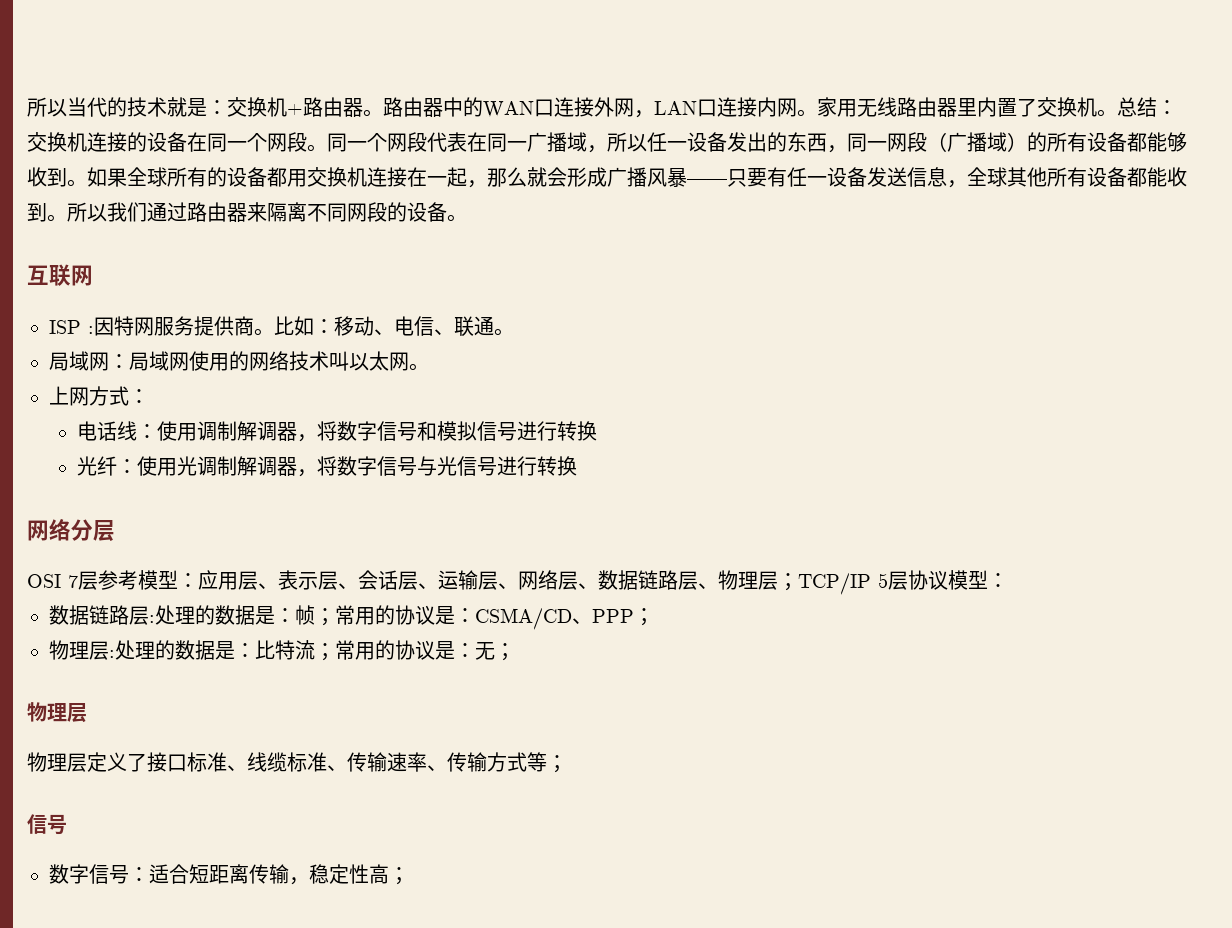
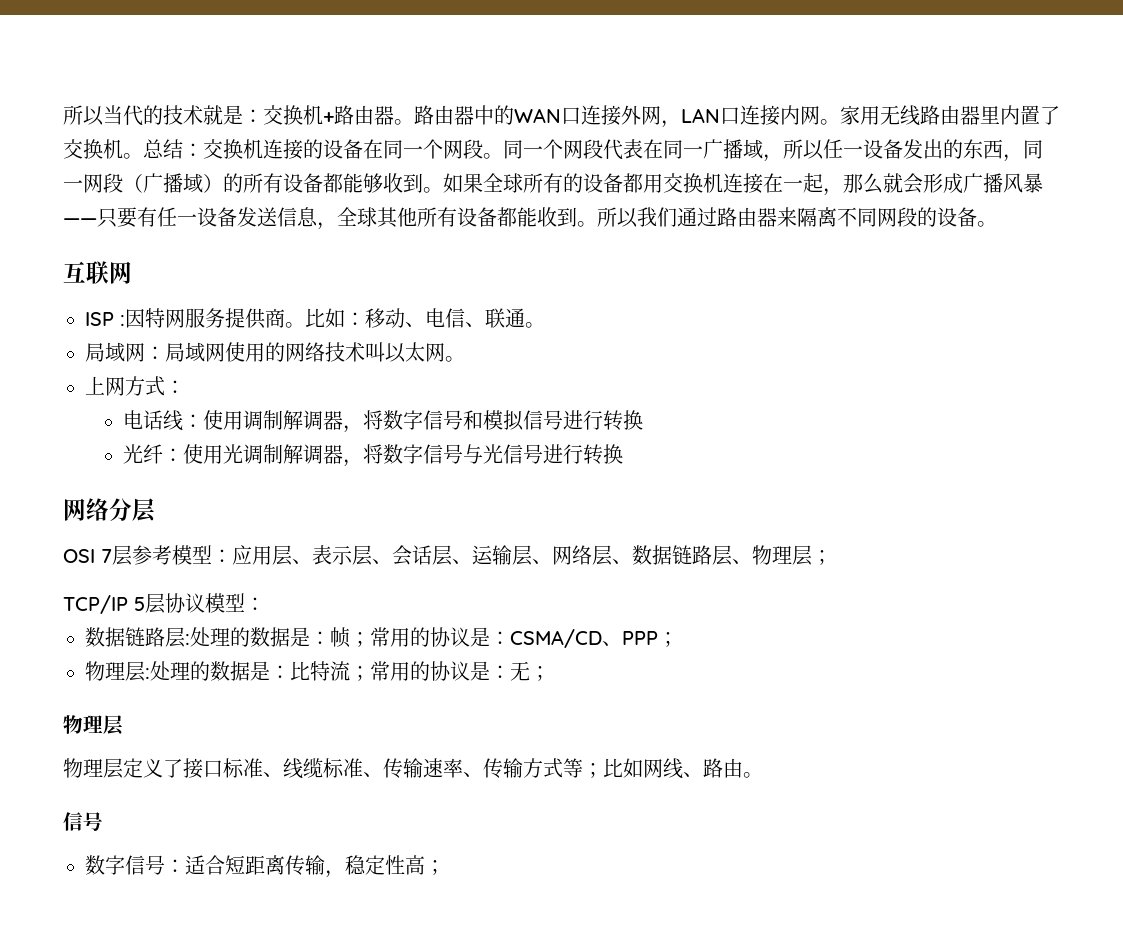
(798, 582) none -> (832, 557) //
(567, 764) none -> [603,758,763,779] 比如网线、路由。

